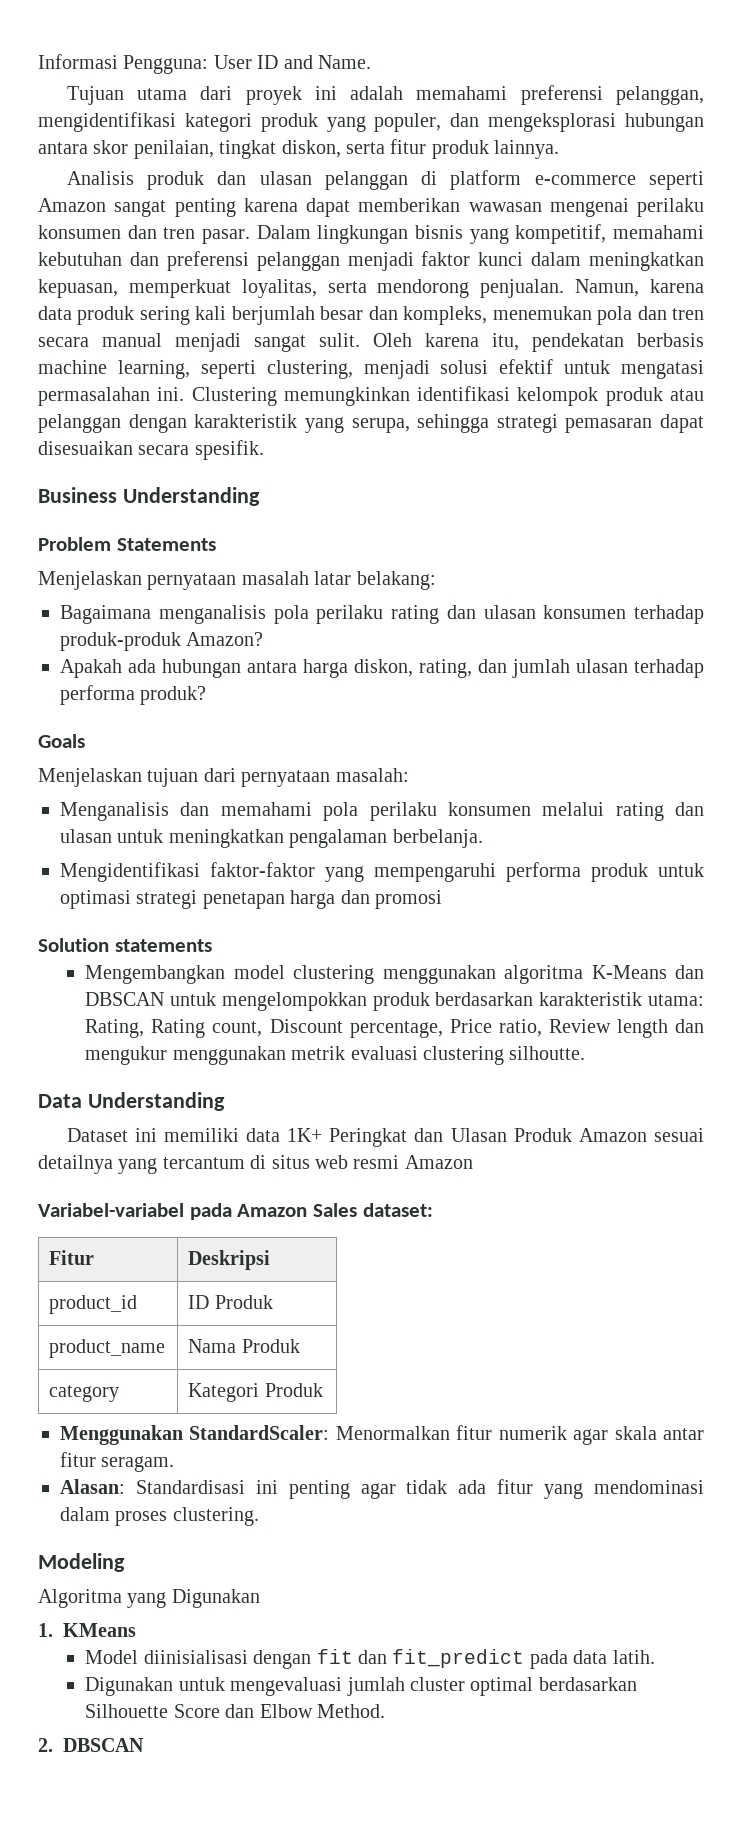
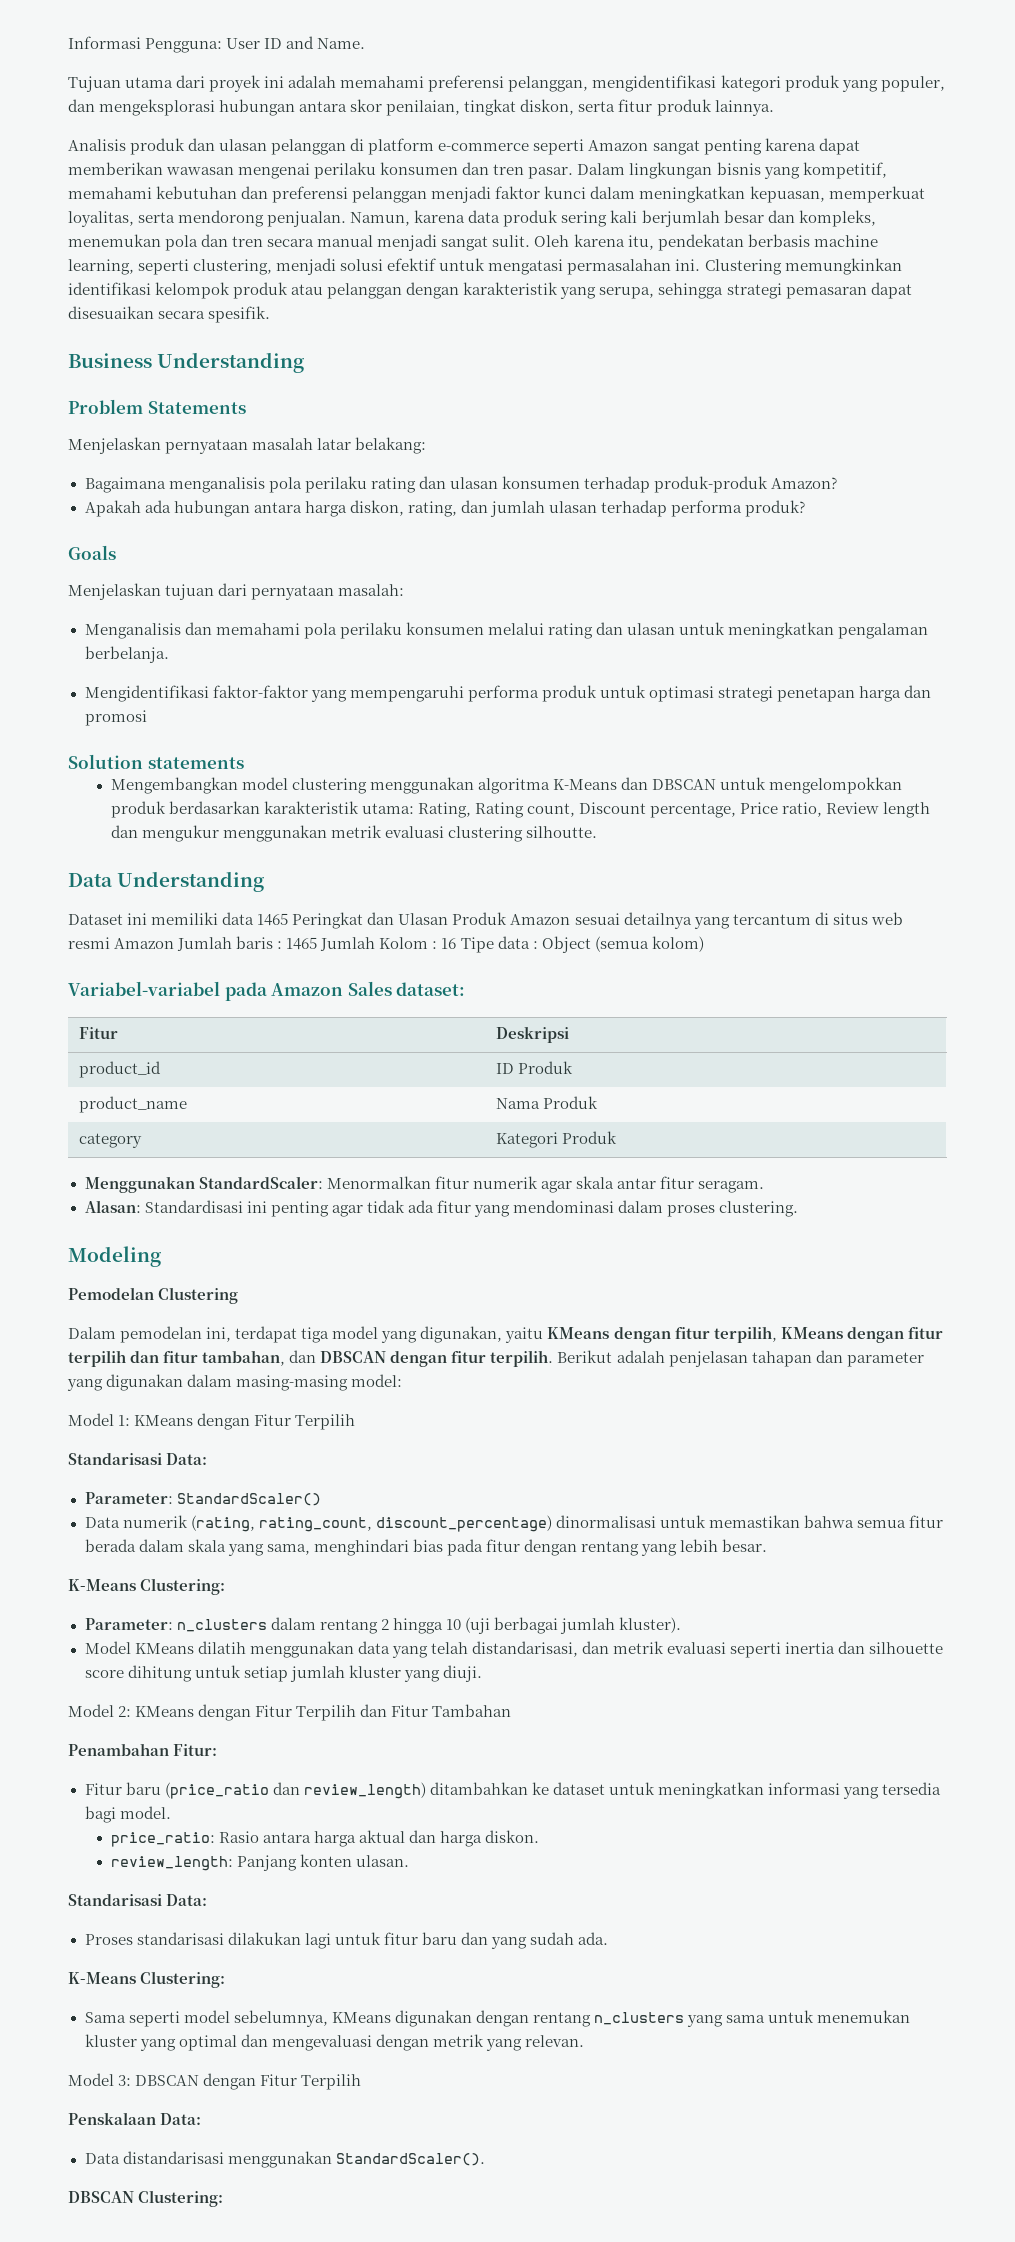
[287,1128,323,1142] 1K+ -> [257,913,289,926] 1465
(473, 1162) none -> [177,936,704,953] Jumlah baris : 1465 Jumlah Kolom : 16 Tipe data : Object (semua kolom)
[38,1589,260,1608] [38,1623,137,1637] [85,1649,655,1669] [85,1677,637,1696] [85,1704,385,1718] [38,1738,145,1752] Algoritma yang Digunakan // 1. KMeans // Model diinisialisasi dengan fit dan fit_predict pada data latih. // Digunakan untuk mengevaluasi jumlah cluster optimal berdasarkan Silhouette Score dan Elbow Method. // 2. DBSCAN -> [68,1287,239,1304] [68,1326,943,1343] [68,1350,924,1367] [67,1374,403,1391] [68,1413,356,1430] [68,1453,208,1465] [84,1492,321,1506] [84,1515,943,1532] [84,1539,768,1556] [68,1578,226,1595] [84,1617,681,1634] [84,1641,944,1658] [84,1665,482,1682] [68,1704,512,1721] [68,1743,218,1756] [84,1782,942,1799] [84,1806,171,1823] [110,1830,539,1847] [110,1854,409,1871] [68,1894,208,1906] [84,1932,609,1949] [68,1971,226,1988] [84,2010,911,2027] [84,2034,584,2051] [68,2073,362,2090] [68,2112,202,2125] [84,2151,485,2168] [68,2190,224,2207] Pemodelan Clustering // Dalam pemodelan ini, terdapat tiga model yang digunakan, yaitu KMeans dengan fitur terpilih, KMeans dengan fitur terpilih dan fitur tambahan, dan DBSCAN dengan fitur terpilih. Berikut adalah penjelasan tahapan dan parameter yang digunakan dalam masing-masing model: // Model 1: KMeans dengan Fitur Terpilih // Standarisasi Data: // Parameter: StandardScaler() // Data numerik (rating, rating_count, discount_percentage) dinormalisasi untuk memastikan bahwa semua fitur berada dalam skala yang sama, menghindari bias pada fitur dengan rentang yang lebih besar. // K-Means Clustering: // Parameter: n_clusters dalam rentang 2 hingga 10 (uji berbagai jumlah kluster). // Model KMeans dilatih menggunakan data yang telah distandarisasi, dan metrik evaluasi seperti inertia dan silhouette score dihitung untuk setiap jumlah kluster yang diuji. // Model 2: KMeans dengan Fitur Terpilih dan Fitur Tambahan // Penambahan Fitur: // Fitur baru (price_ratio dan review_length) ditambahkan ke dataset untuk meningkatkan informasi yang tersedia bagi model. // price_ratio: Rasio antara harga aktual dan harga diskon. // review_length: Panjang konten ulasan. // Standarisasi Data: // Proses standarisasi dilakukan lagi untuk fitur baru dan yang sudah ada. // K-Means Clustering: // Sama seperti model sebelumnya, KMeans digunakan dengan rentang n_clusters yang sama untuk menemukan kluster yang optimal dan mengevaluasi dengan metrik yang relevan. // Model 3: DBSCAN dengan Fitur Terpilih // Penskalaan Data: // Data distandarisasi menggunakan StandardScaler(). // DBSCAN Clustering:

